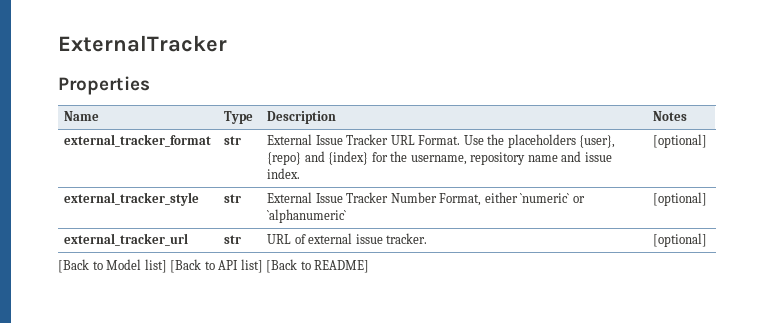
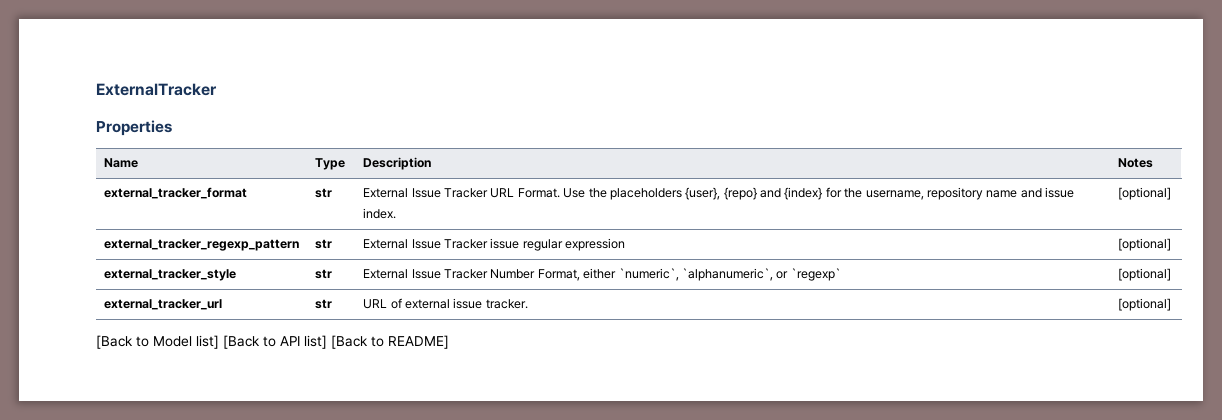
(708, 141) none -> [104,239,300,251] [315,239,333,249] [363,238,626,251] [1118,238,1172,251] // external_tracker_regexp_pattern | str | External Issue Tracker issue regular expression | [optional]
[520,193,585,203] [267,209,347,223] `numeric` or `alphanumeric` -> [618,268,841,281] `numeric`, `alphanumeric`, or `regexp`

